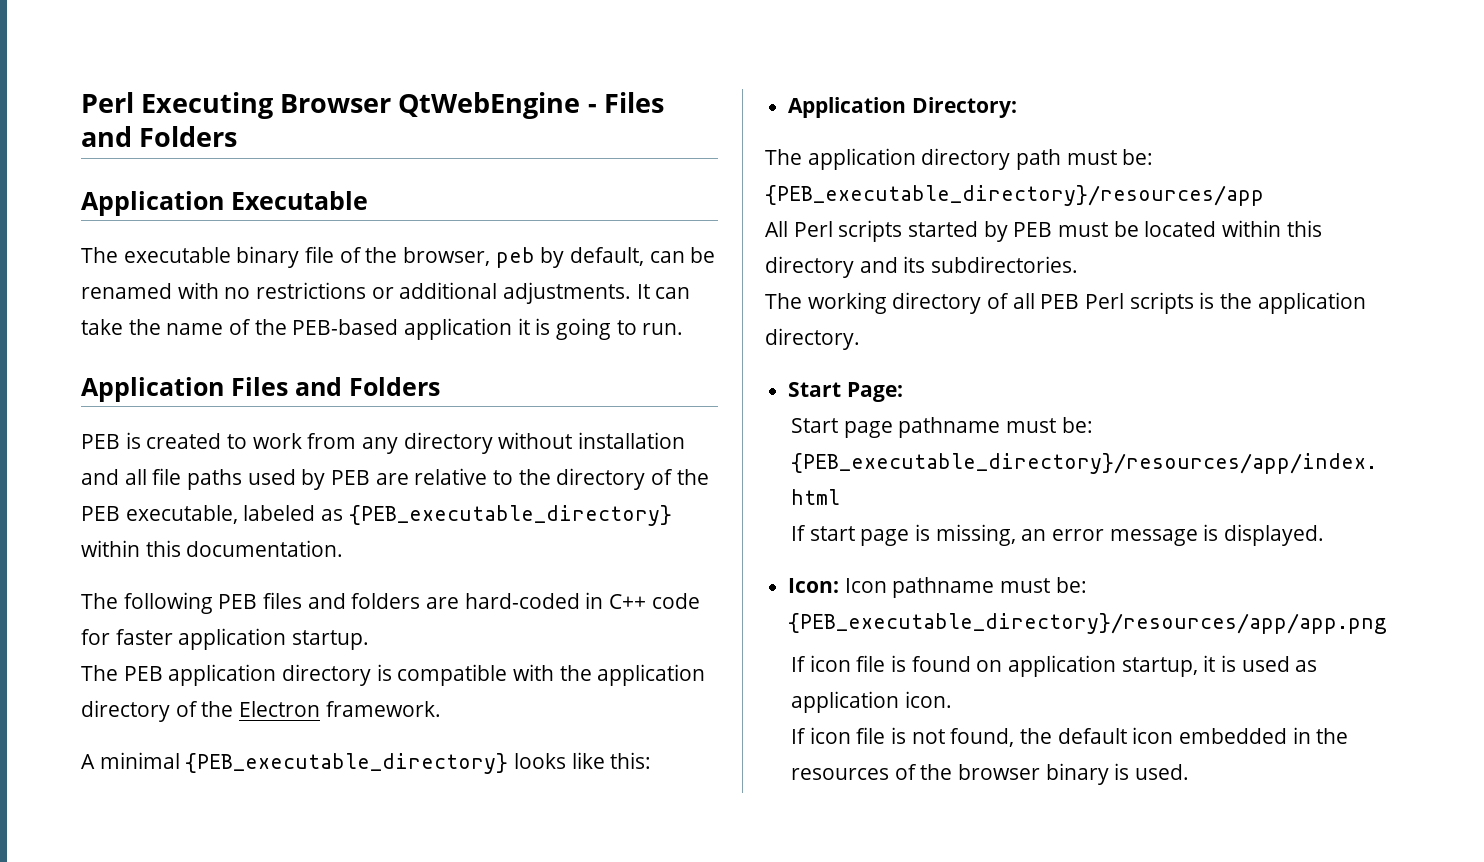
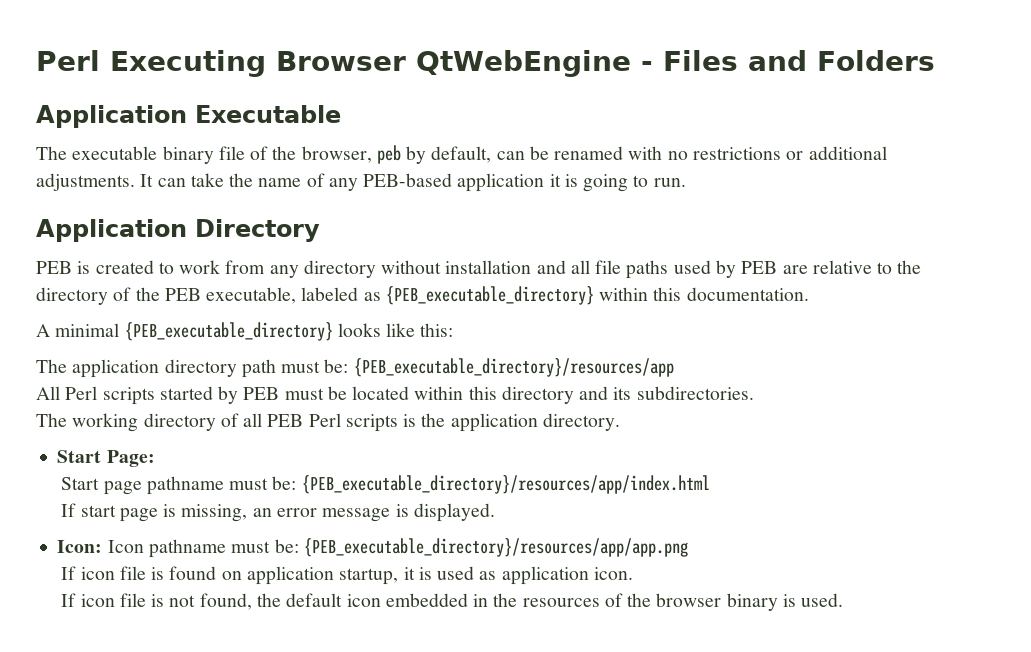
[254,319,287,335] the -> [328,178,358,191] any
[231,377,440,396] Files and Folders -> [195,219,320,242] Directory
[81,592,700,614] [81,628,370,650] [81,664,706,686] [81,700,441,722] // The following PEB files and folders are hard-coded in C++ code for faster application startup. // The PEB application directory is compatible with the application directory of the Electron framework. -> (809, 294) none
[788,97,1017,118] // Application Directory: -> (454, 330) none

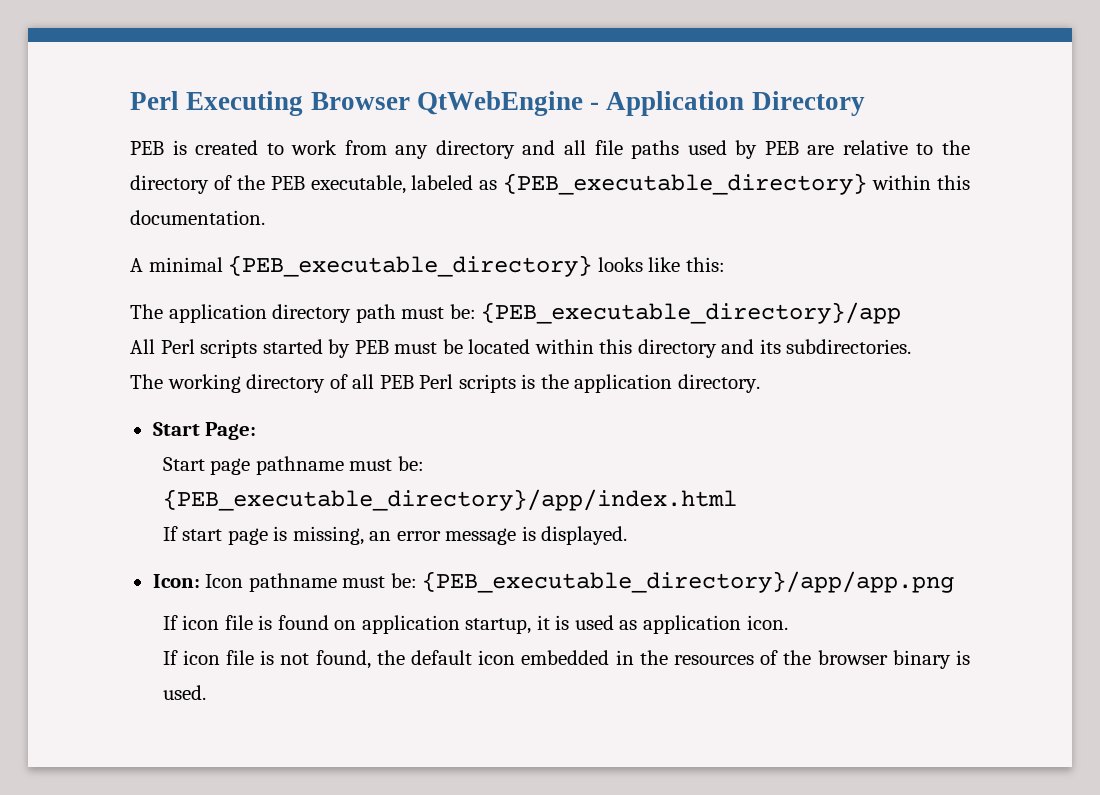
[662,50,935,71] [36,105,341,128] [36,145,887,164] [36,173,686,192] Files and Folders // Application Executable // The executable binary file of the browser, peb by default, can be renamed with no restrictions or additional adjustments. It can take the name of any PEB-based application it is going to run. // -> (600, 106) none
[381,260,532,274] without installation -> (515, 149) none
[353,358,674,377] {PEB_executable_directory}/resources/app -> [481,302,902,324] {PEB_executable_directory}/app
[301,475,710,494] {PEB_executable_directory}/resources/app/index.html -> [162,489,737,511] {PEB_executable_directory}/app/index.html
[303,538,688,557] {PEB_executable_directory}/resources/app/app.png -> [422,571,955,593] {PEB_executable_directory}/app/app.png

